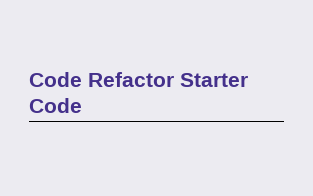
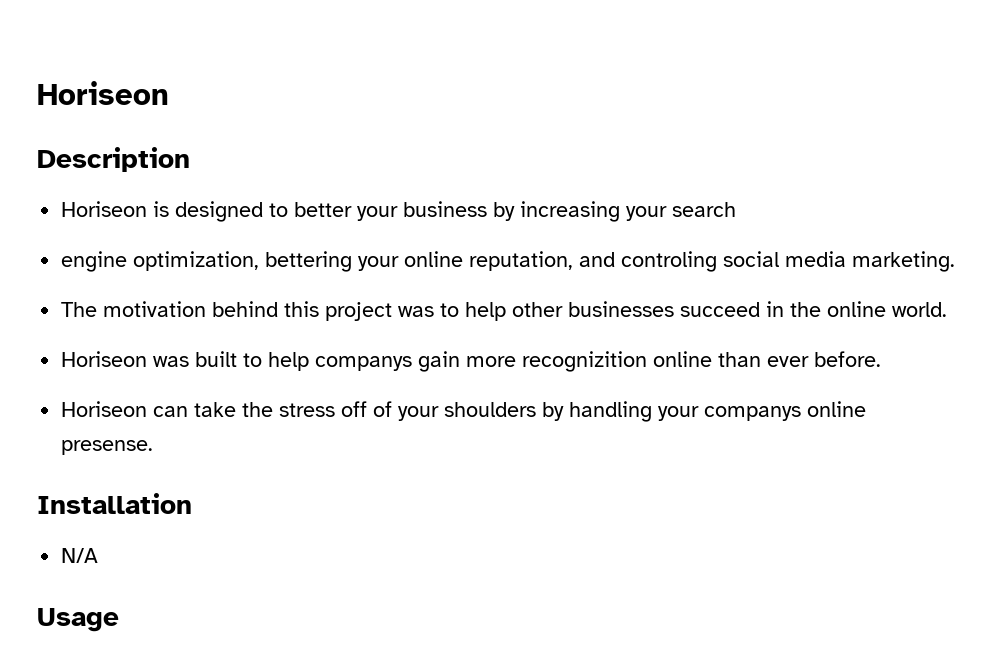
[29,72,248,87] [29,98,82,113] Code Refactor Starter Code -> [37,81,169,105] [37,147,190,172] [61,201,737,222] [61,251,956,272] [61,301,948,321] [61,351,882,372] [61,401,867,422] [61,440,154,455] [37,493,192,514] [61,548,99,563] [37,608,119,632] Horiseon // Description // Horiseon is designed to better your business by increasing your search // engine optimization, bettering your online reputation, and controling social media marketing. // The motivation behind this project was to help other businesses succeed in the online world. // Horiseon was built to help companys gain more recognizition online than ever before. // Horiseon can take the stress off of your shoulders by handling your companys online presense. // Installation // N/A // Usage

